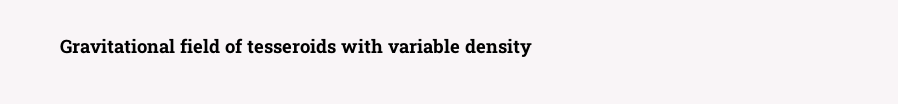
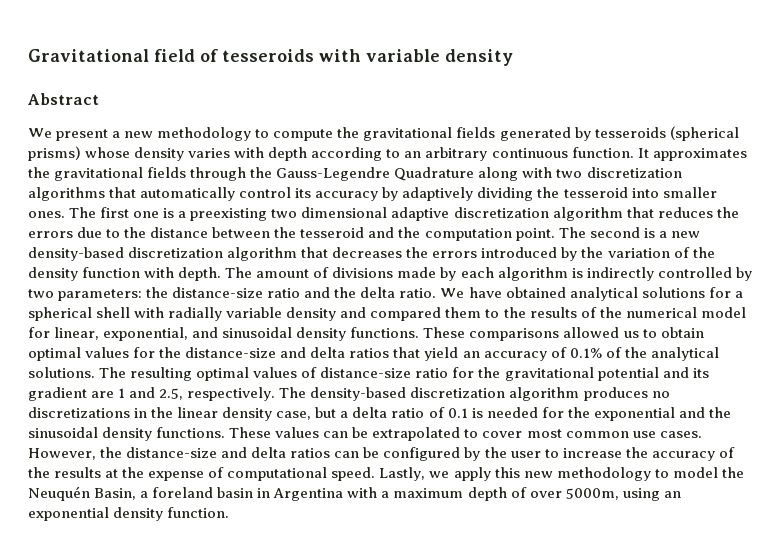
(532, 47) none -> [28,93,99,105] [28,126,739,141] [28,146,747,161] [28,167,682,181] [28,187,717,201] [28,207,739,221] [28,227,700,241] [28,247,715,261] [28,267,752,281] [28,287,743,301] [28,307,746,321] [28,327,704,341] [28,347,719,361] [28,367,709,381] [28,387,670,401] [28,407,731,421] [28,427,702,441] [28,447,735,461] [28,467,744,481] [28,486,681,501] [28,507,230,521] // Abstract // We present a new methodology to compute the gravitational fields generated by tesseroids (spherical prisms) whose density varies with depth according to an arbitrary continuous function. It approximates the gravitational fields through the Gauss-Legendre Quadrature along with two discretization algorithms that automatically control its accuracy by adaptively dividing the tesseroid into smaller ones. The first one is a preexisting two dimensional adaptive discretization algorithm that reduces the errors due to the distance between the tesseroid and the computation point. The second is a new density-based discretization algorithm that decreases the errors introduced by the variation of the density function with depth. The amount of divisions made by each algorithm is indirectly controlled by two parameters: the distance-size ratio and the delta ratio. We have obtained analytical solutions for a spherical shell with radially variable density and compared them to the results of the numerical model for linear, exponential, and sinusoidal density functions. These comparisons allowed us to obtain optimal values for the distance-size and delta ratios that yield an accuracy of 0.1% of the analytical solutions. The resulting optimal values of distance-size ratio for the gravitational potential and its gradient are 1 and 2.5, respectively. The density-based discretization algorithm produces no discretizations in the linear density case, but a delta ratio of 0.1 is needed for the exponential and the sinusoidal density functions. These values can be extrapolated to cover most common use cases. However, the distance-size and delta ratios can be configured by the user to increase the accuracy of the results at the expense of computational speed. Lastly, we apply this new methodology to model the Neuquén Basin, a foreland basin in Argentina with a maximum depth of over 5000m, using an exponential density function.

